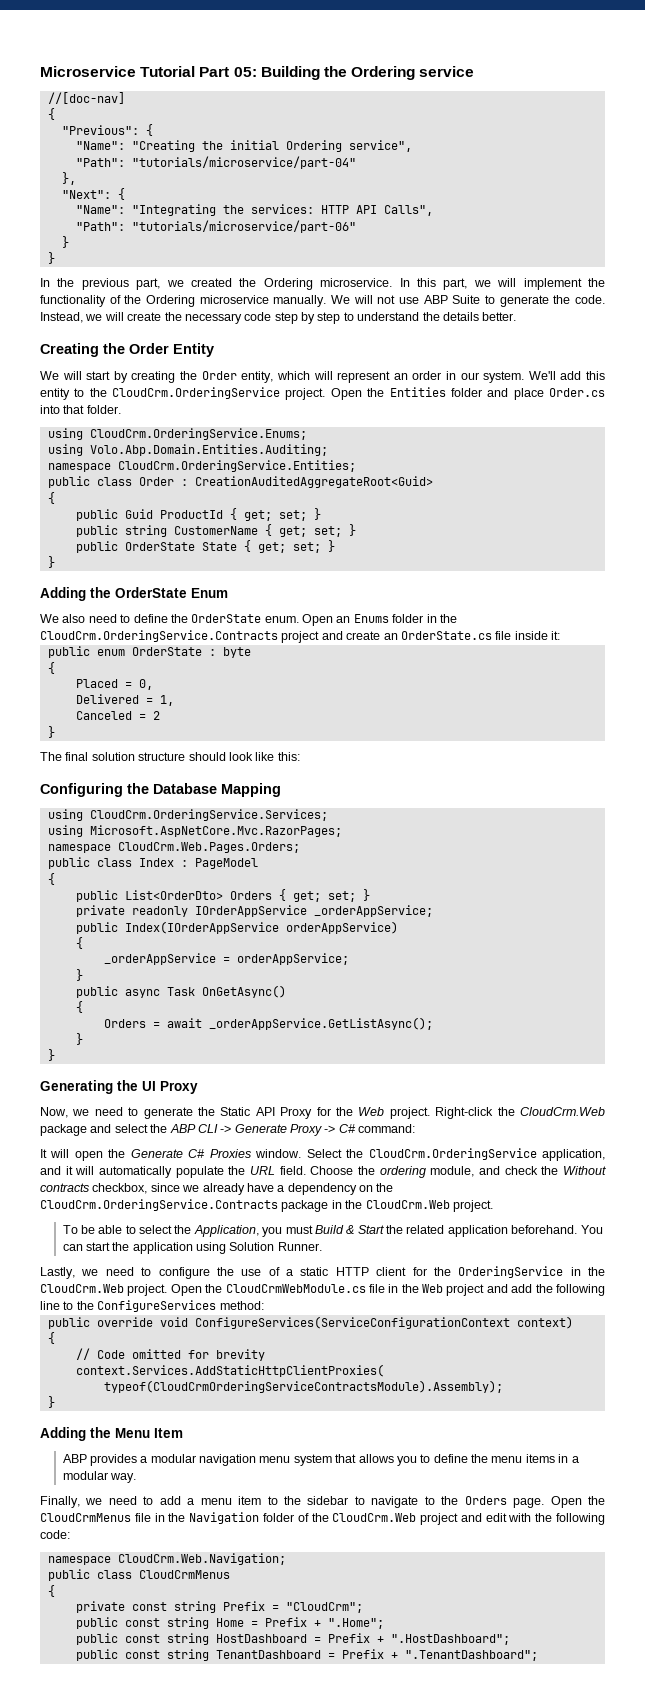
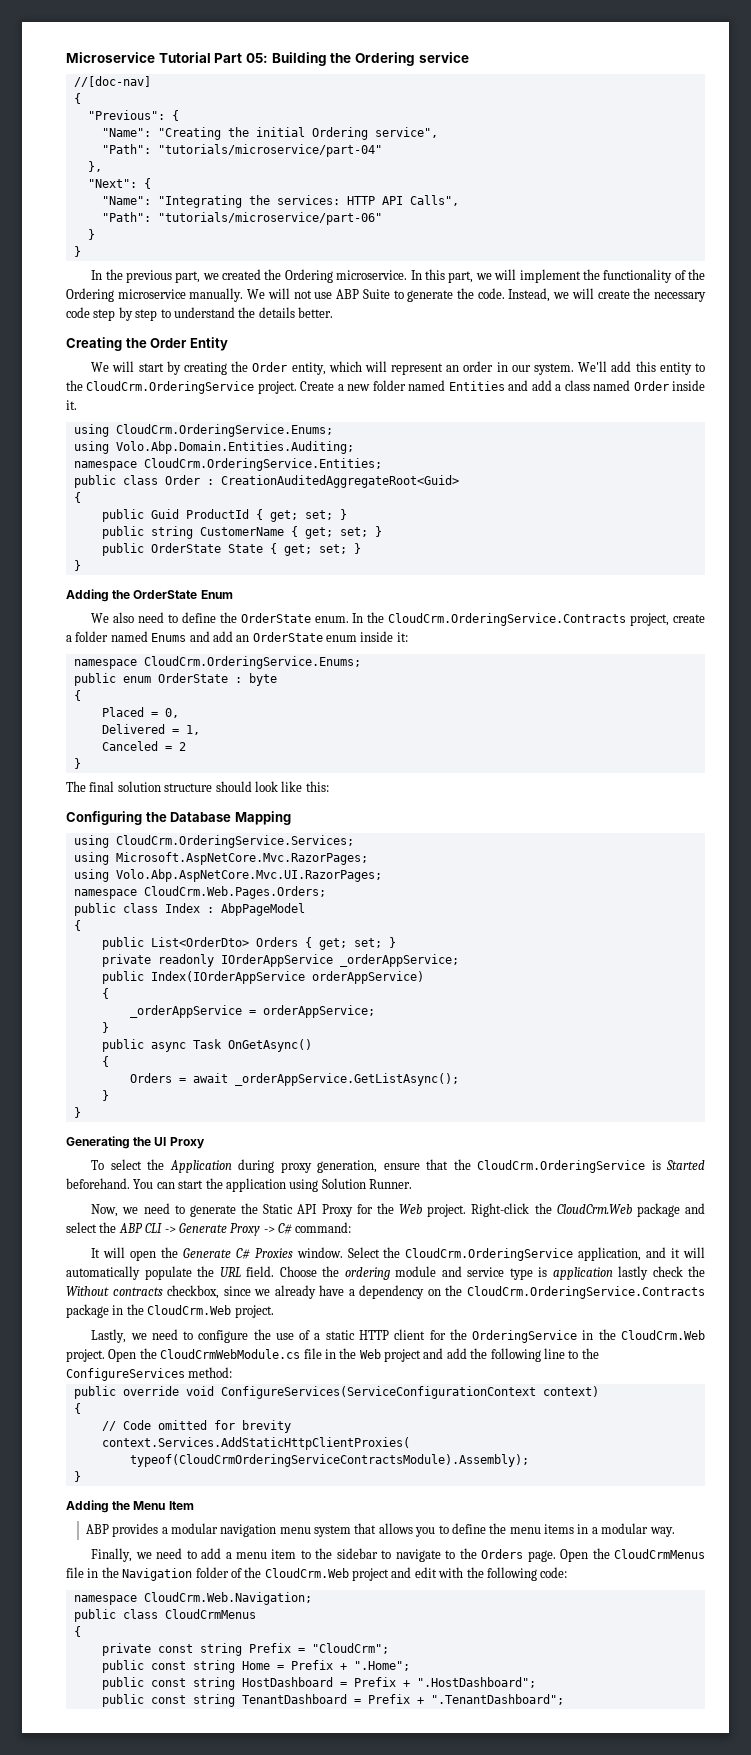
[330,387,605,400] [40,405,121,414] Open the Entities folder and place Order.cs into that folder. -> [300,380,705,391] [66,400,77,410] Create a new folder named Entities and add a class named Order inside it.
[302,614,457,626] [40,630,512,643] Open an Enums folder in the CloudCrm.OrderingService.Contracts project and create an OrderState.cs file -> [352,612,705,626] [66,631,357,642] In the CloudCrm.OrderingService.Contracts project, create a folder named Enums and add an OrderState enum
(560, 635) none -> [73,656,361,669] // namespace CloudCrm.OrderingService.Enums;
(342, 831) none -> [73,869,382,882] // using Volo.Abp.AspNetCore.Mvc.UI.RazorPages;
[194,858,258,869] PageModel -> [220,903,305,916] AbpPageModel
(198, 1087) none -> [91,1159,705,1173] [66,1178,412,1192] // To select the Application during proxy generation, ensure that the CloudCrm.OrderingService is Started beforehand. You can start the application using Solution Runner.
[430,1166,501,1177] module, and -> [395,1266,648,1280] module and service type is application lastly
[62,1225,603,1237] [62,1242,322,1254] // To be able to select the Application, you must Build & Start the related application beforehand. You can start the application using Solution Runner. -> (274, 1311) none

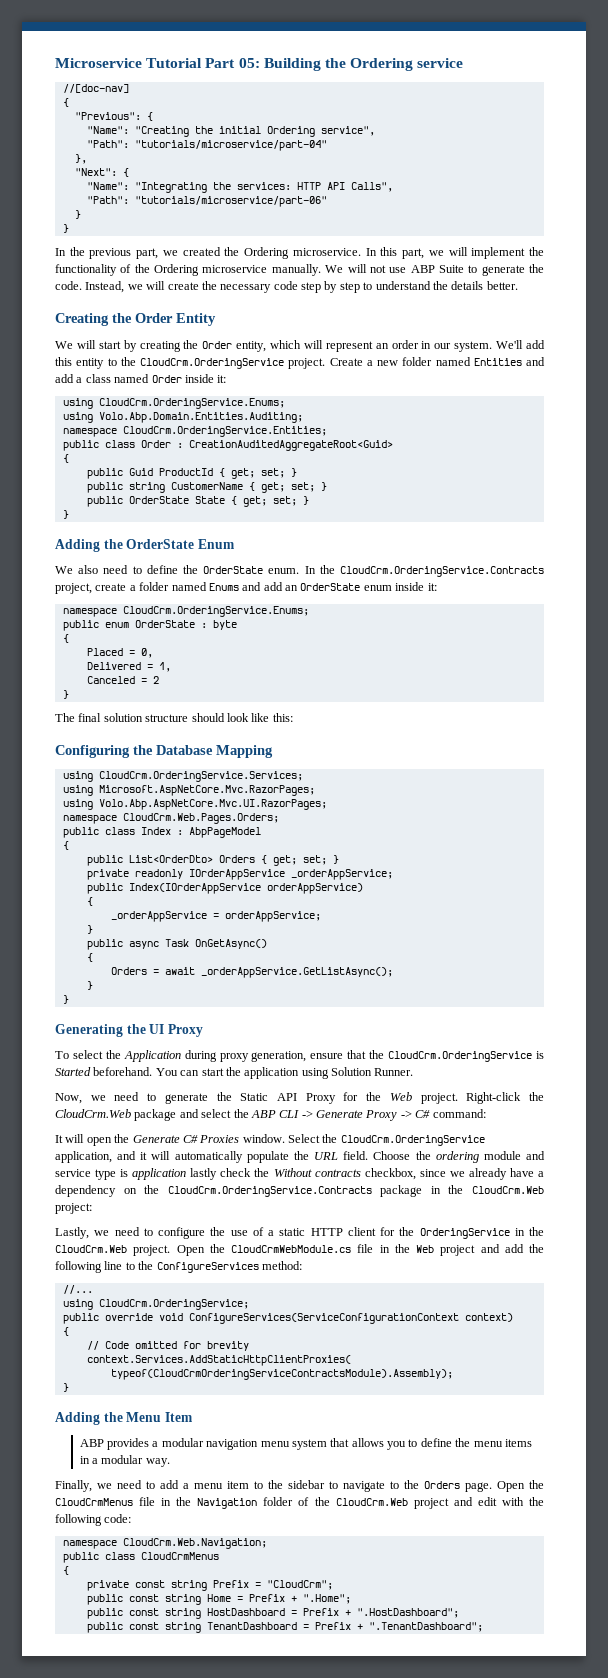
[66,400,77,410] it. -> [217,375,227,383] it:
[234,1305,274,1318] project. -> [55,1203,92,1214] project:
(233, 1372) none -> [62,1285,93,1294] [62,1299,249,1310] // //... // using CloudCrm.OrderingService;

